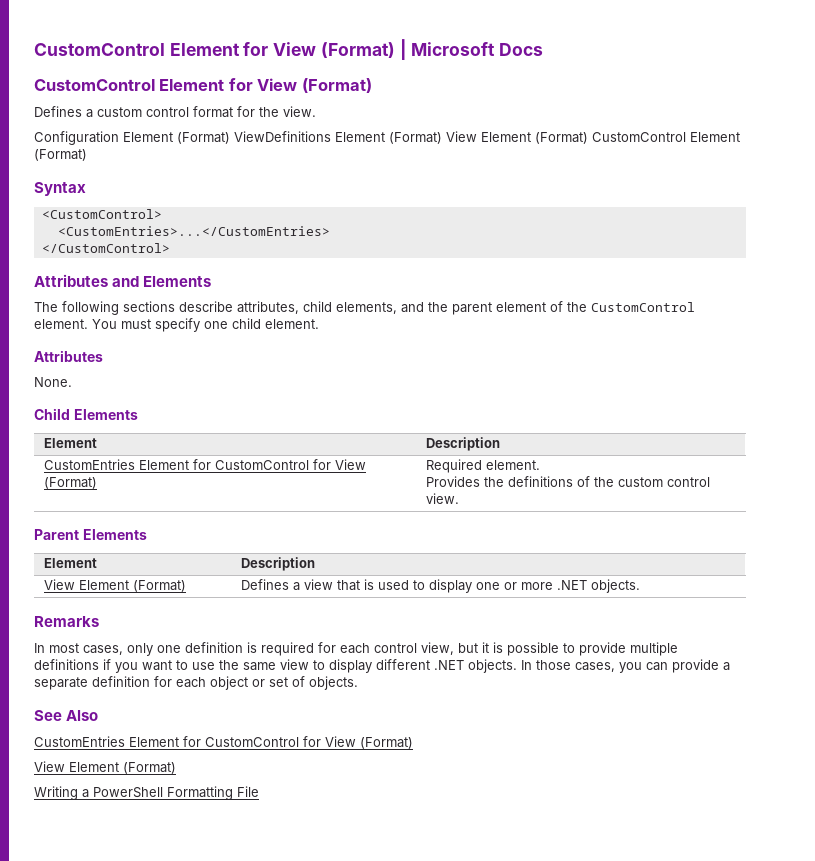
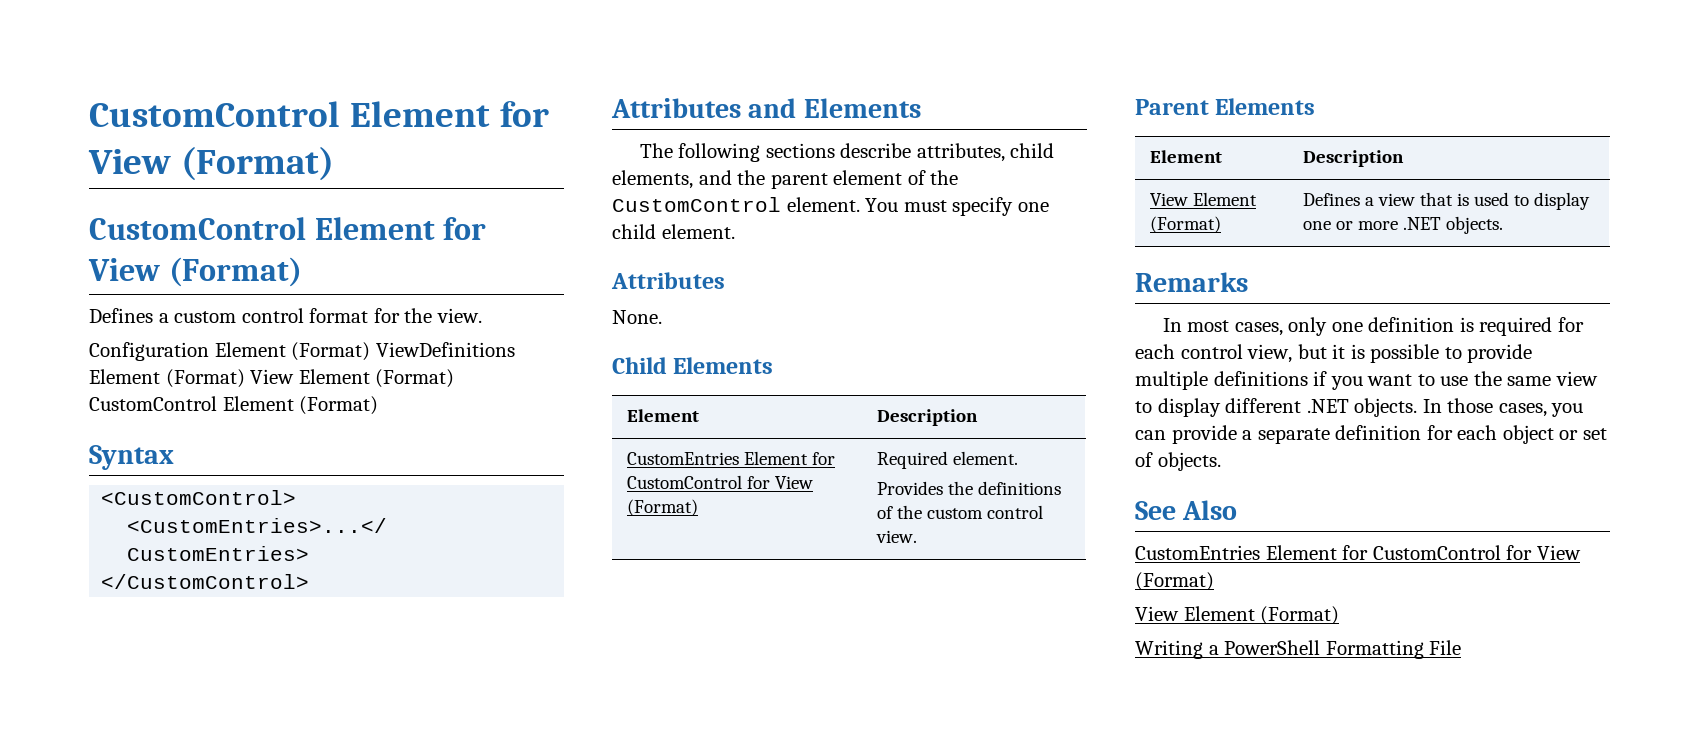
[34,39,544,60] CustomControl Element for View (Format) | Microsoft Docs -> [89,101,549,127] [88,146,334,181] CustomControl Element for View (Format)

